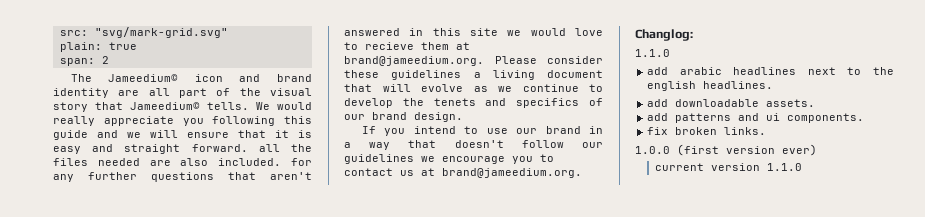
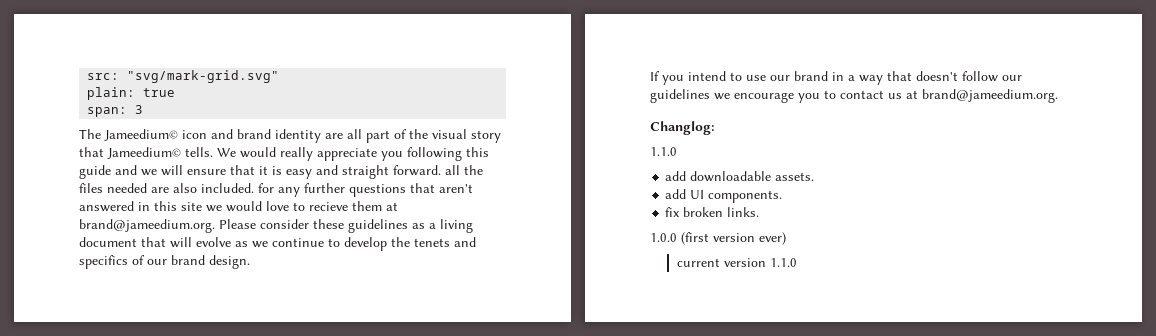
[101,56,109,64] 2 -> [135,105,144,114] 3
(462, 75) none -> [412,223,425,229] as
[647,67,894,75] [647,81,774,91] // add arabic headlines next to the english headlines. -> (677, 151) none
[675,113,781,123] patterns and ui -> [690,190,705,199] UI

